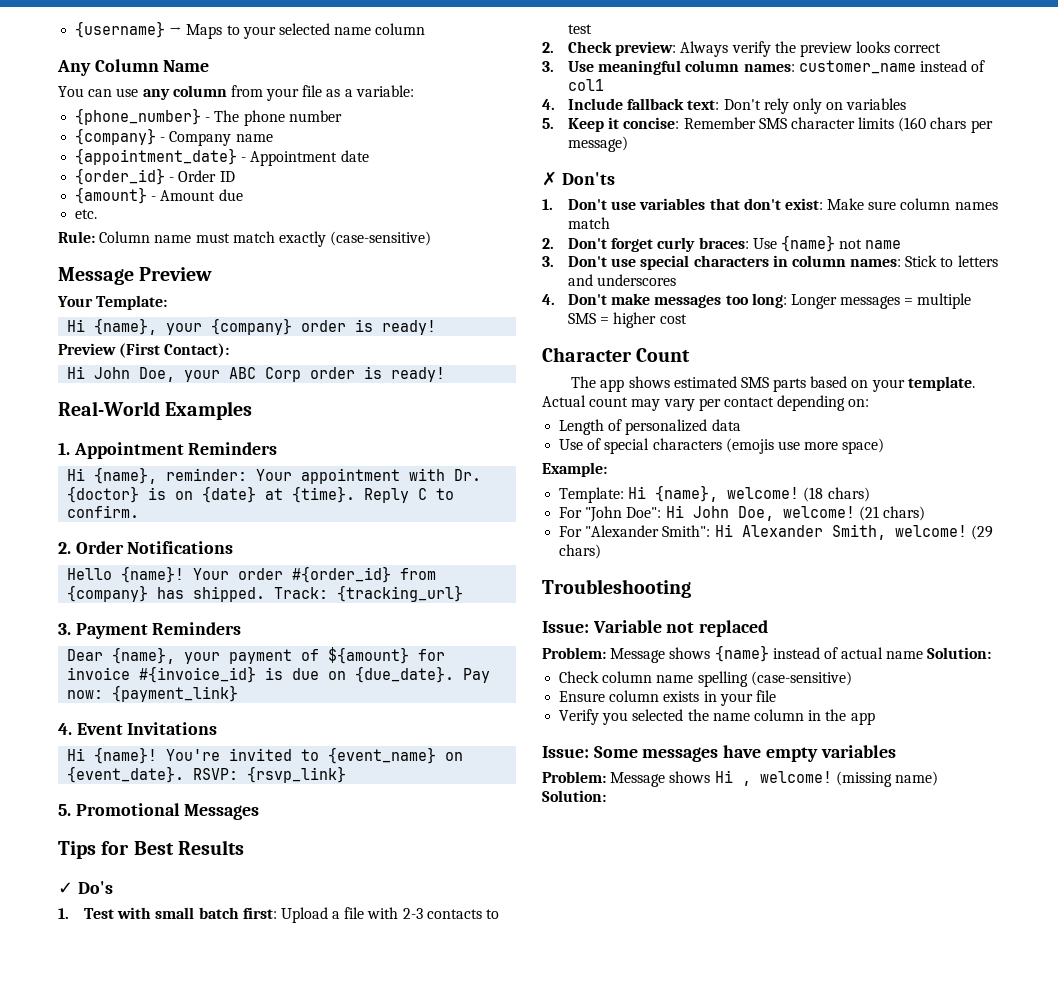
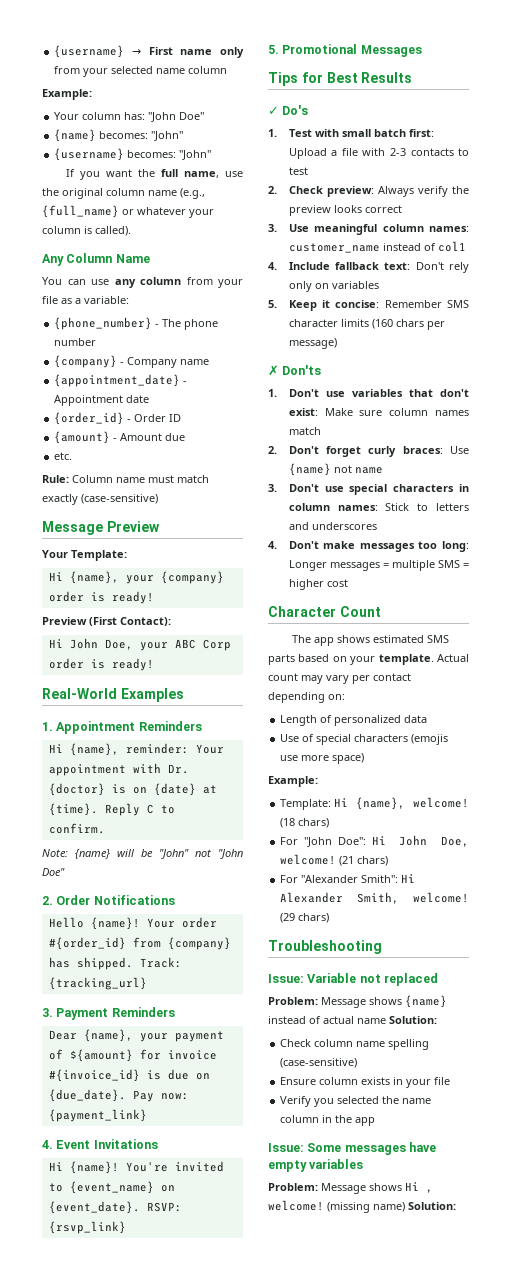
[186,24,240,39] Maps to -> [148,47,244,58] [54,66,81,74] First name only from
(426, 29) none -> [42,89,92,100] [54,112,205,122] [54,129,184,142] [54,148,212,161] [66,169,243,180] [42,188,205,199] [42,205,214,218] [42,226,131,236] // Example: // Your column has: "John Doe" // {name} becomes: "John" // {username} becomes: "John" // If you want the full name, use the original column name (e.g., {full_name} or whatever your column is called).
(140, 511) none -> [42,849,243,859] [42,868,65,876] // Note: {name} will be "John" not "John Doe"

